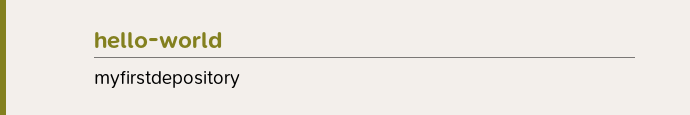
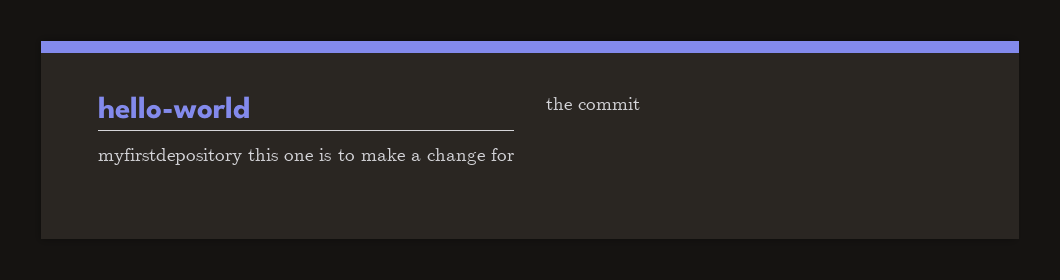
(240, 79) none -> [248,148,514,165] [546,97,640,110] this one is to make a change for the commit

